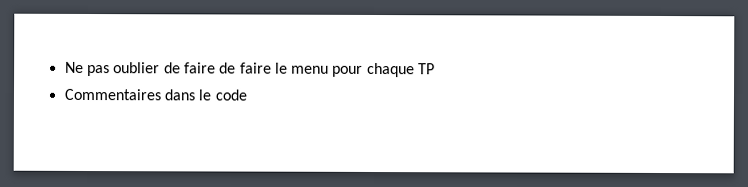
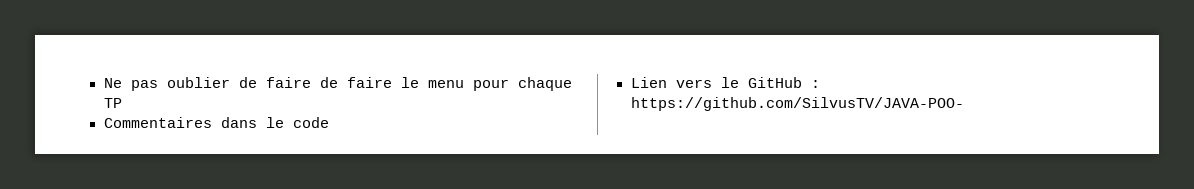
(248, 95) none -> [630,77,820,88] [630,97,964,111] // Lien vers le GitHub : https://github.com/SilvusTV/JAVA-POO-

